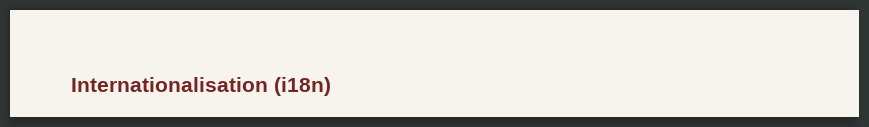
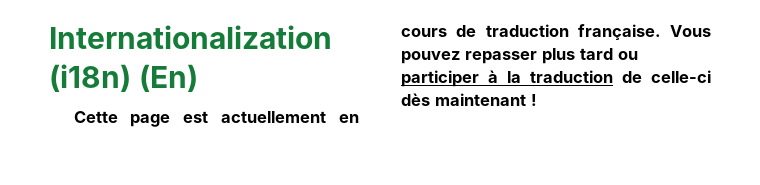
[71,77,331,96] Internationalisation (i18n) -> [49,25,332,49] [49,64,199,92] [73,111,360,127] [401,24,711,40] [401,48,638,64] [401,70,711,87] [401,93,537,106] Internationalization (i18n) (En) // Cette page est actuellement en cours de traduction française. Vous pouvez repasser plus tard ou participer à la traduction de celle-ci dès maintenant !

